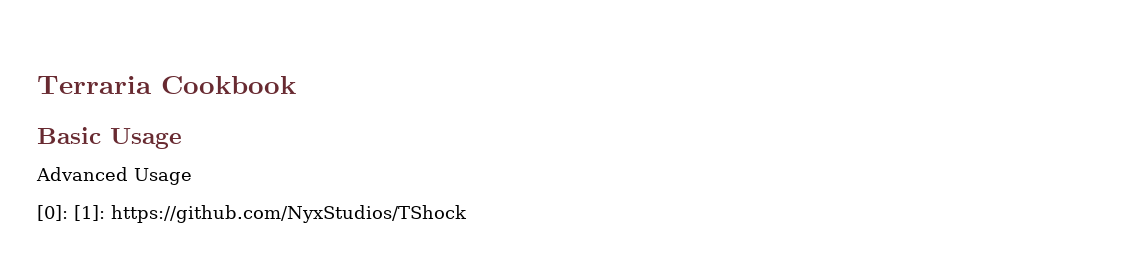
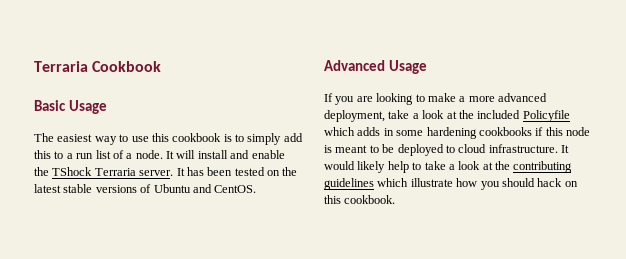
[36,167,192,185] [37,205,467,223] Advanced Usage // [0]: [1]: https://github.com/NyxStudios/TShock -> [34,133,303,145] [34,150,285,159] [34,167,298,176] [34,184,257,193] [324,60,427,74] [324,93,547,105] [324,110,570,122] [324,127,590,139] [324,144,569,156] [324,161,573,173] [324,178,578,190] [324,195,396,204] The easiest way to use this cookbook is to simply add this to a run list of a node. It will install and enable the TShock Terraria server. It has been tested on the latest stable versions of Ubuntu and CentOS. // Advanced Usage // If you are looking to make a more advanced deployment, take a look at the included Policyfile which adds in some hardening cookbooks if this node is meant to be deployed to cloud infrastructure. It would likely help to take a look at the contributing guidelines which illustrate how you should hack on this cookbook.

